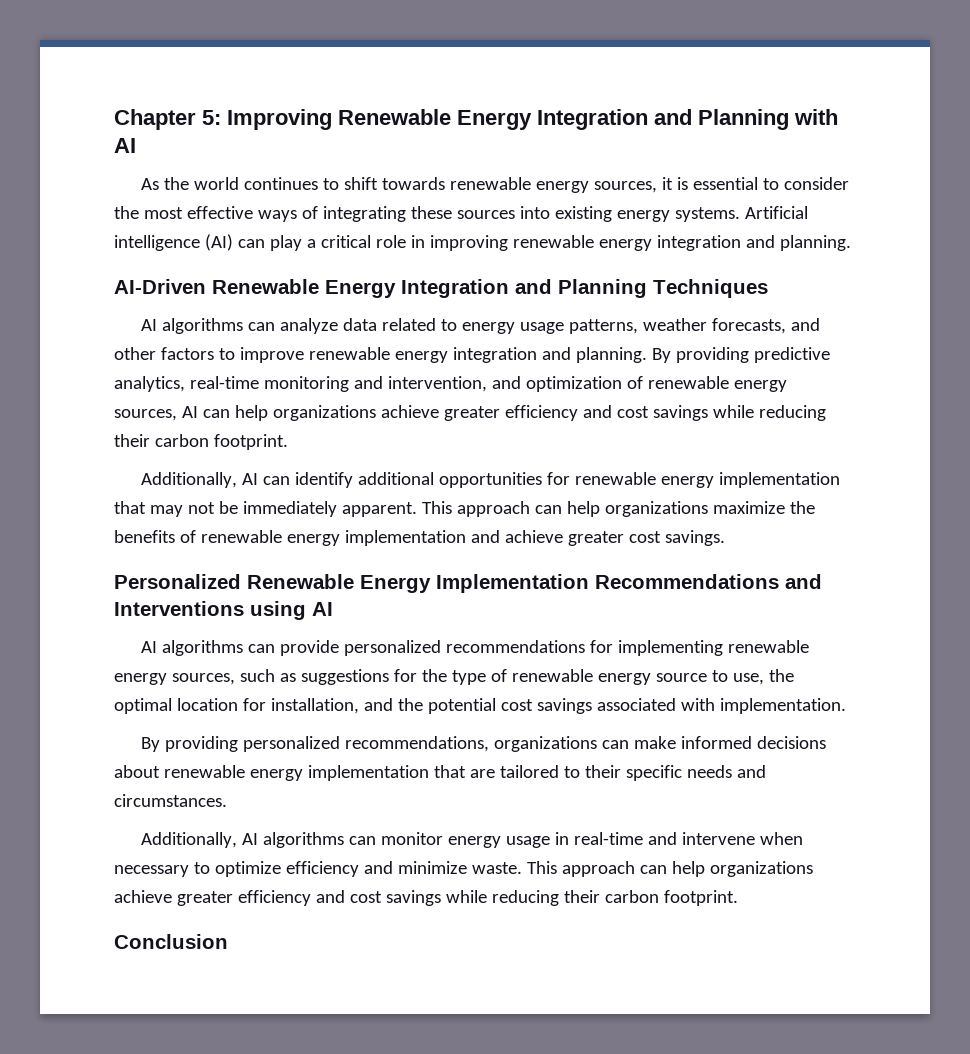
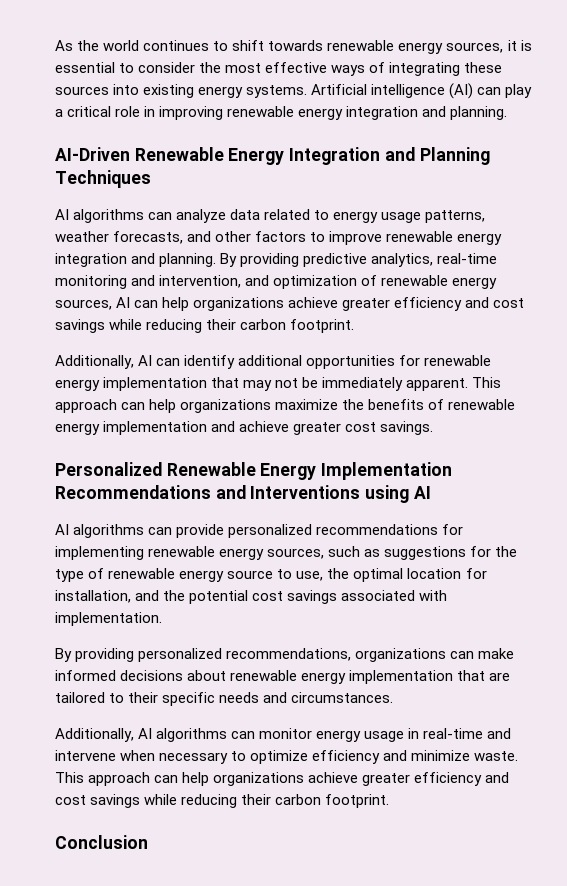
[114,109,838,130] [114,138,136,153] Chapter 5: Improving Renewable Energy Integration and Planning with AI // -> (55, 45) none

